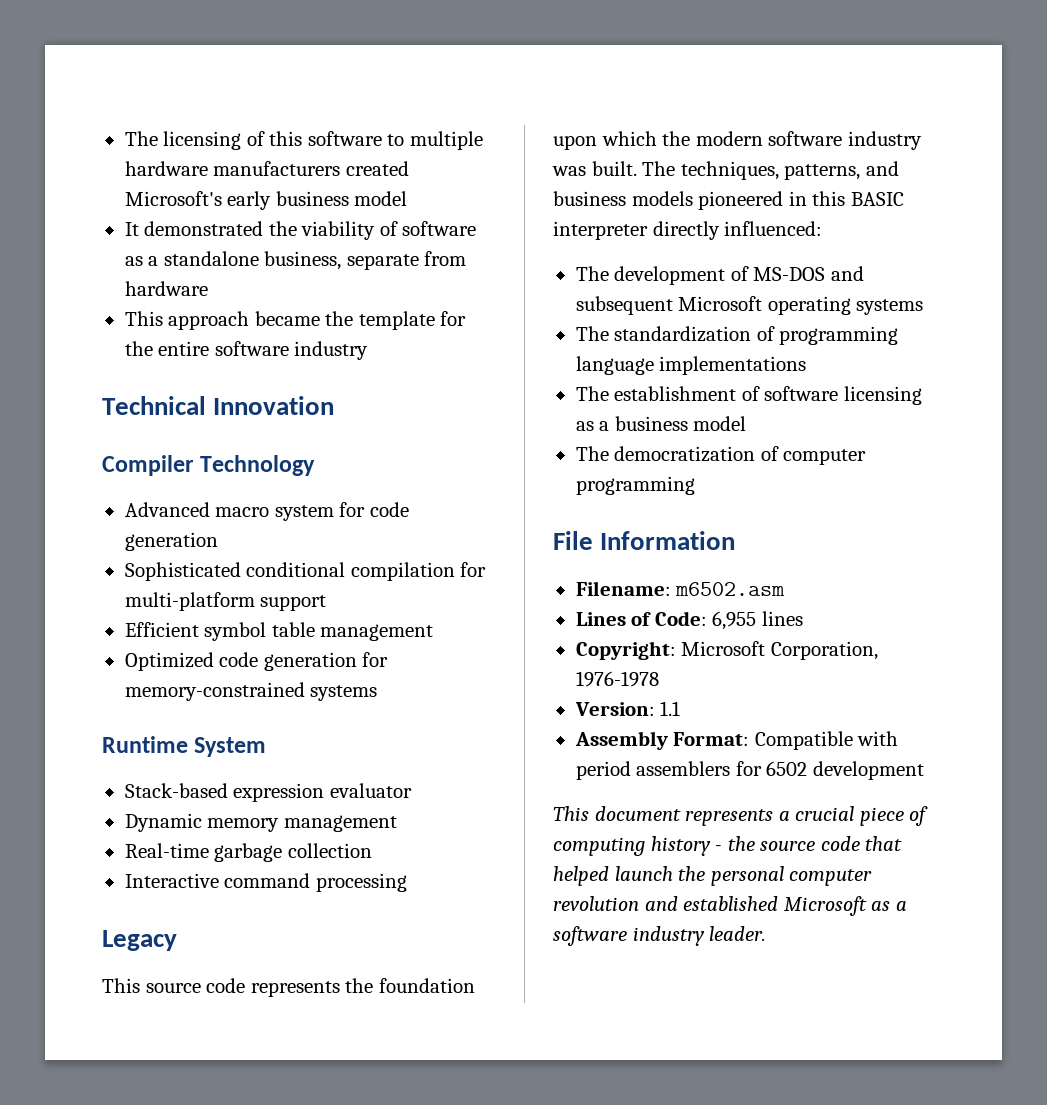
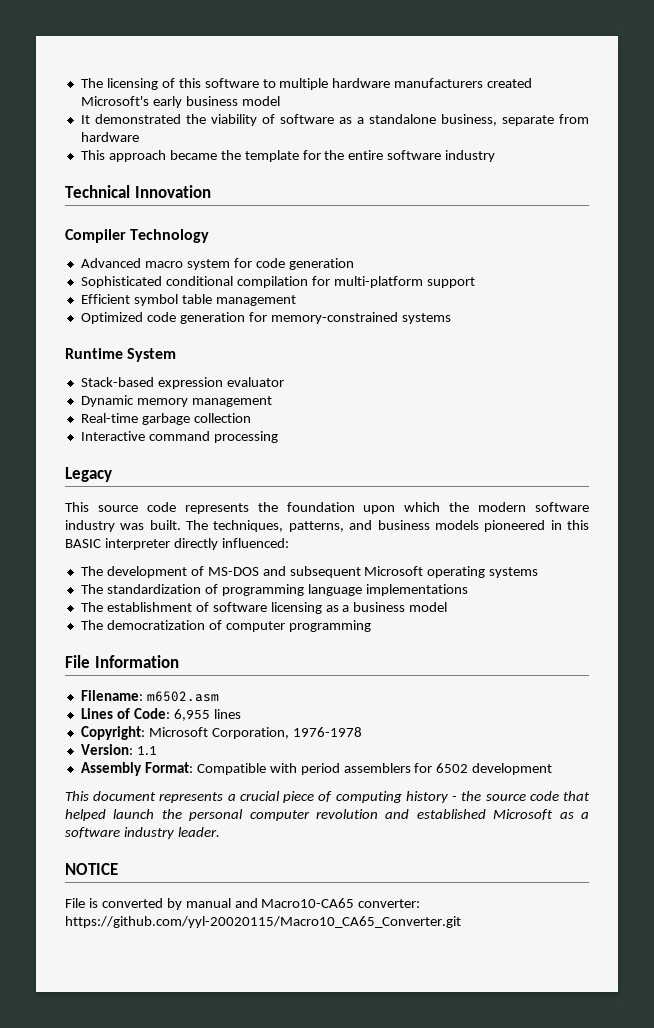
(767, 933) none -> [65,863,118,875] [65,898,421,910] [65,916,461,928] // NOTICE // File is converted by manual and Macro10-CA65 converter: https://github.com/yyl-20020115/Macro10_CA65_Converter.git

